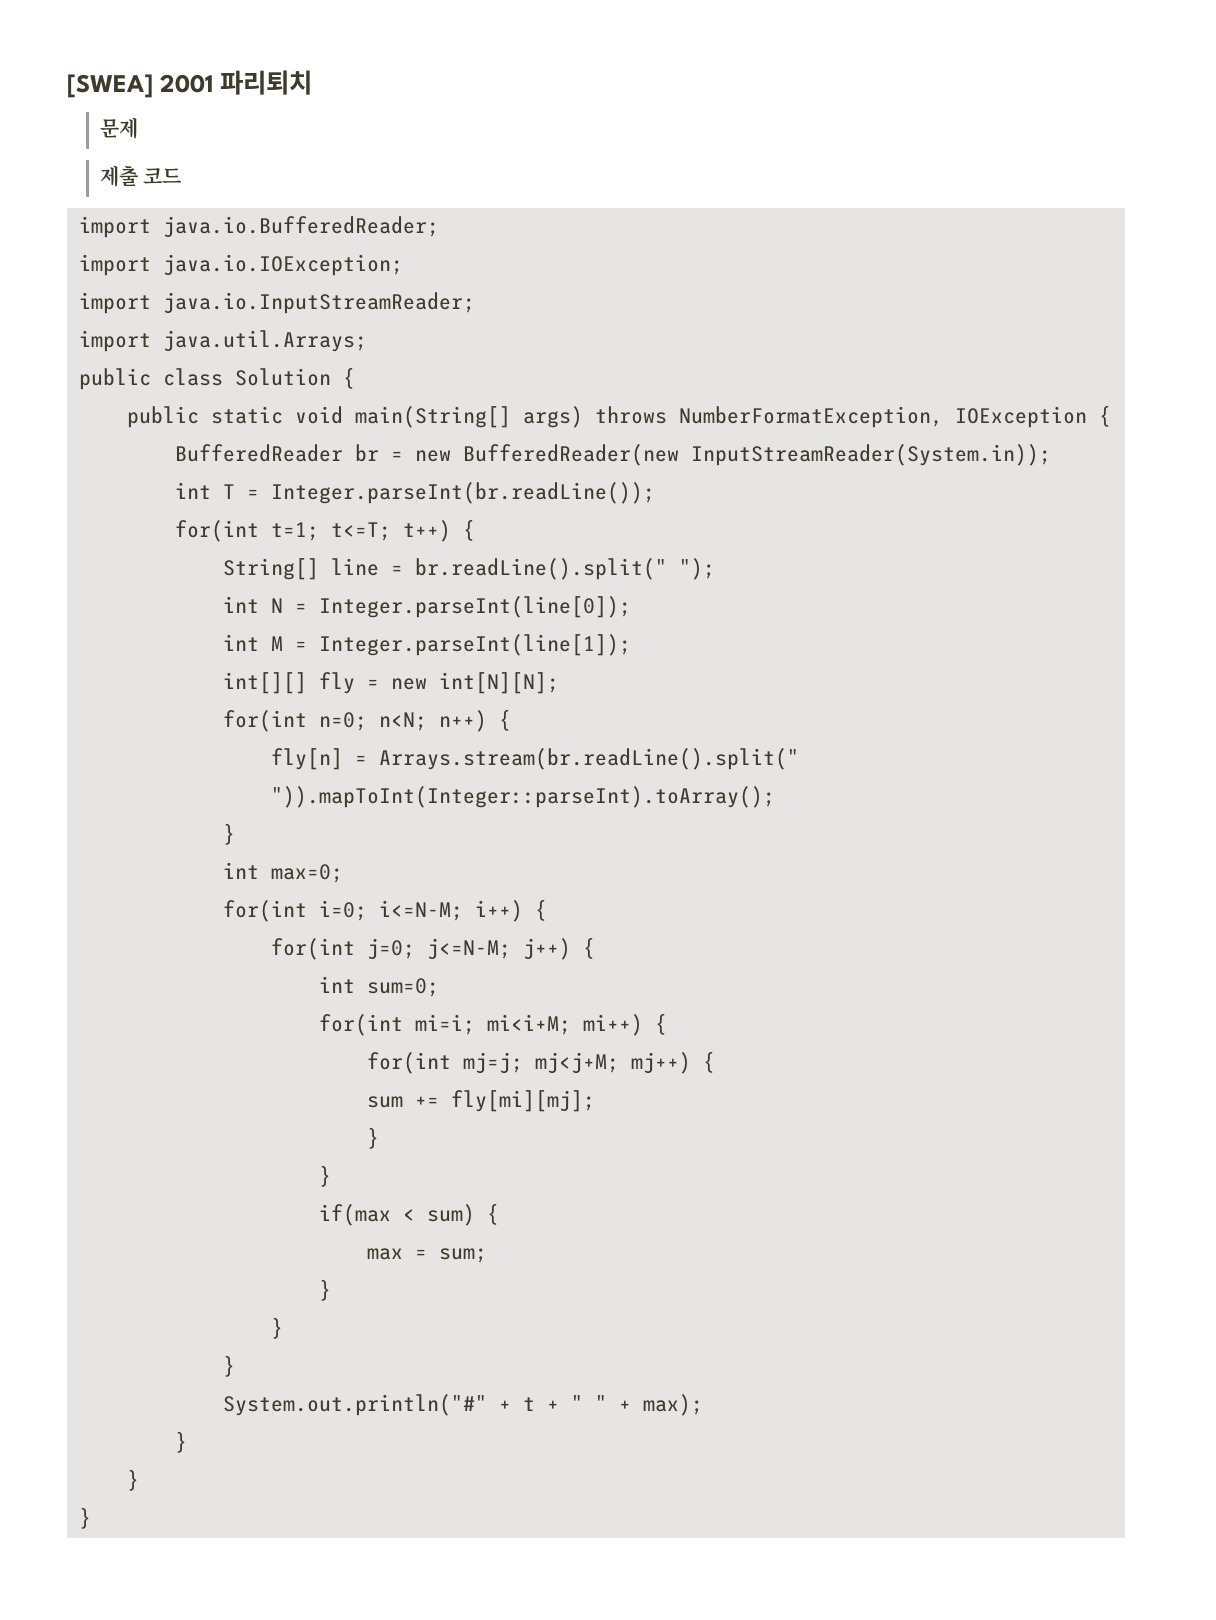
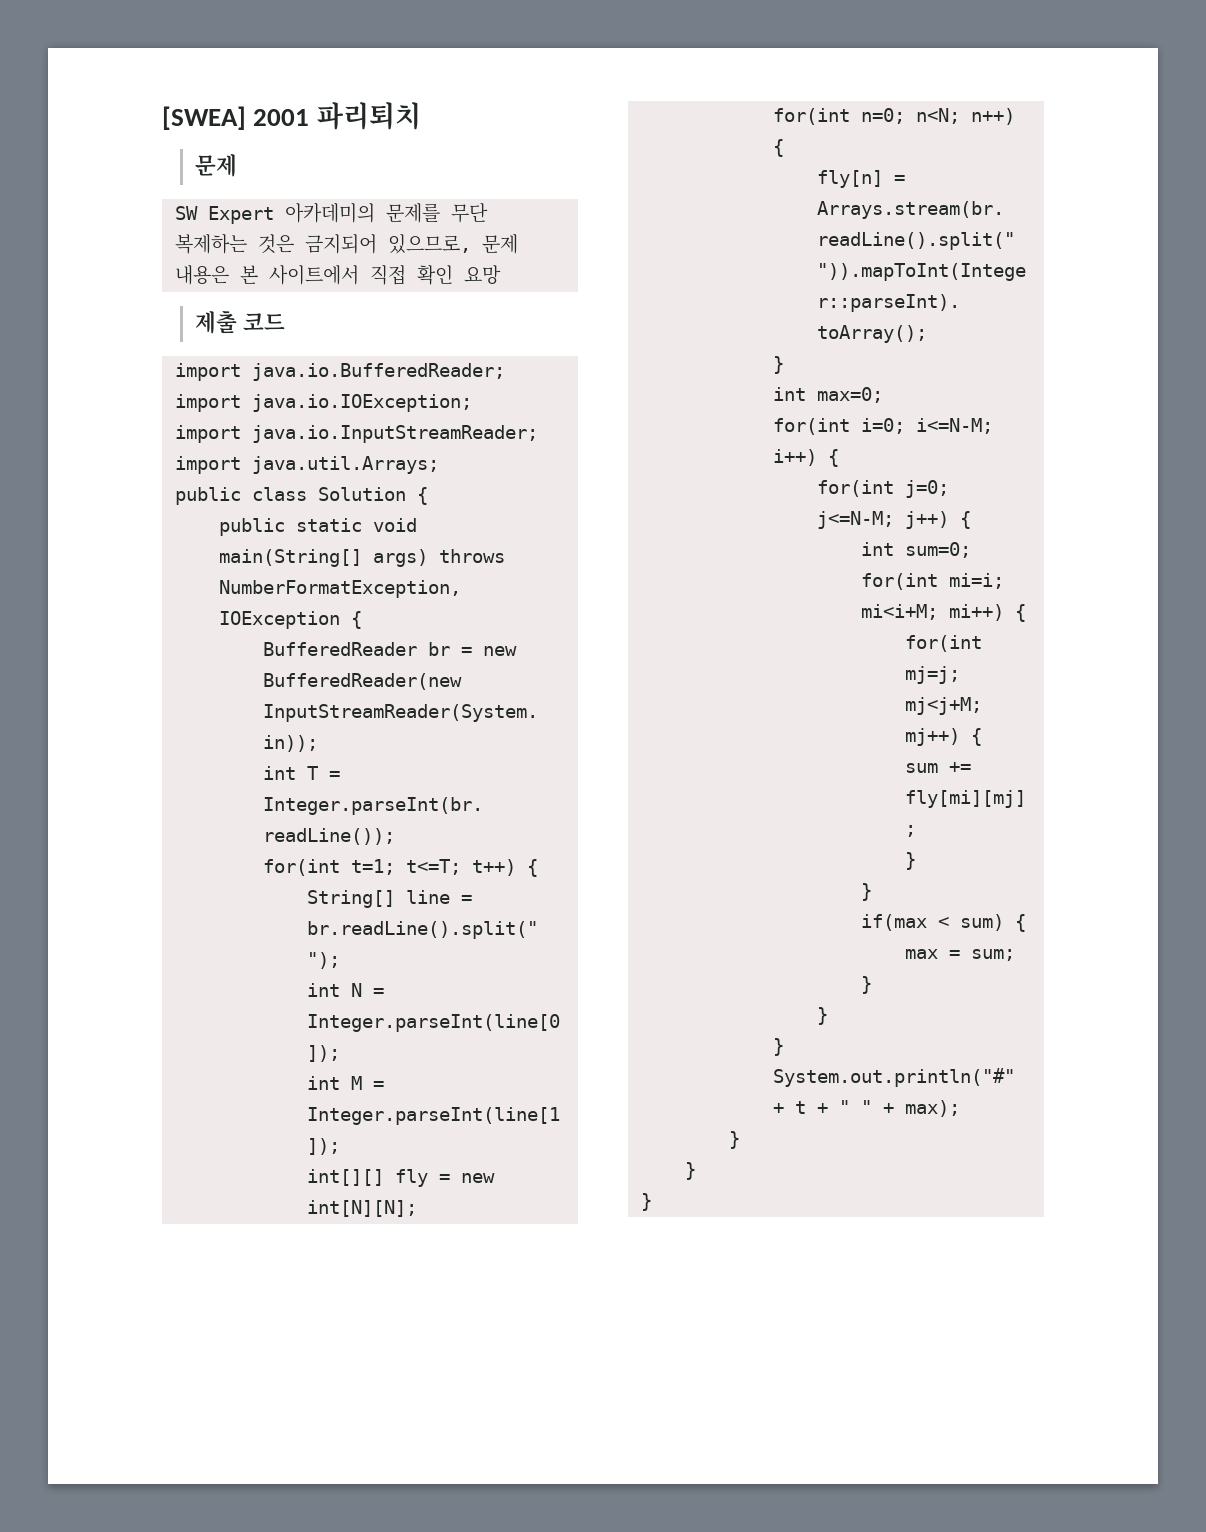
(138, 128) none -> [174,203,488,224] [174,234,518,254] [174,265,501,285] // SW Expert 아카데미의 문제를 무단 복제하는 것은 금지되어 있으므로, 문제 내용은 본 사이트에서 직접 확인 요망

